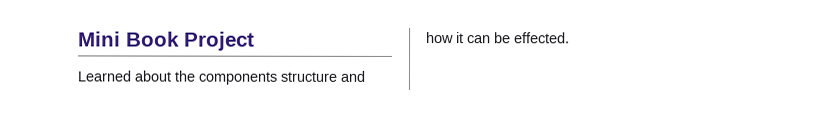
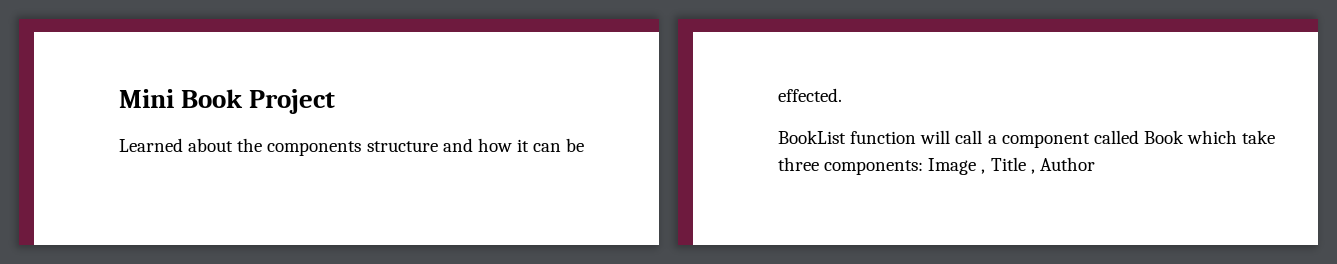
(570, 38) none -> [778,130,1276,148] [778,157,1095,175] // BookList function will call a component called Book which take three components: Image , Title , Author

